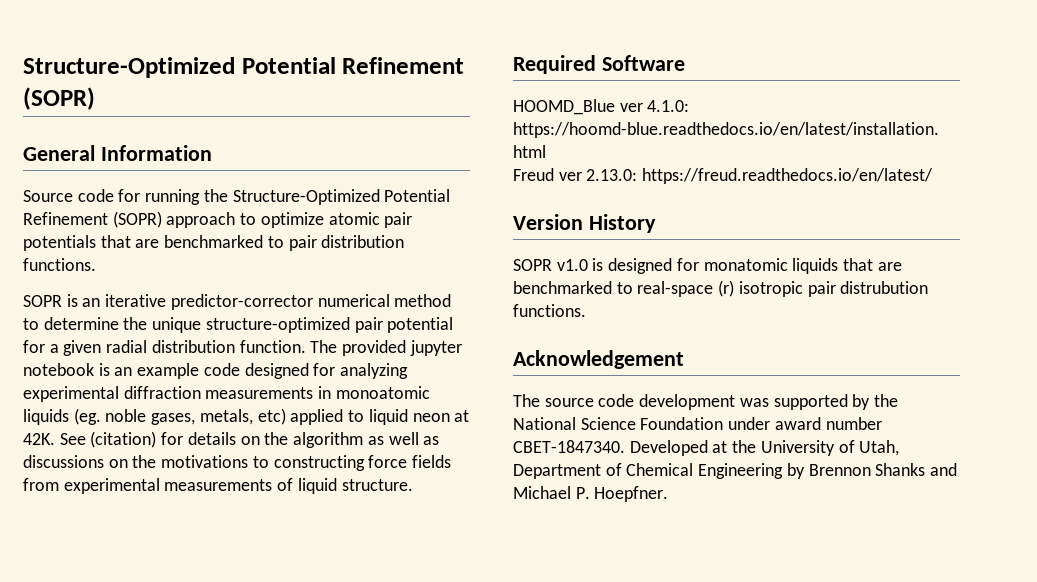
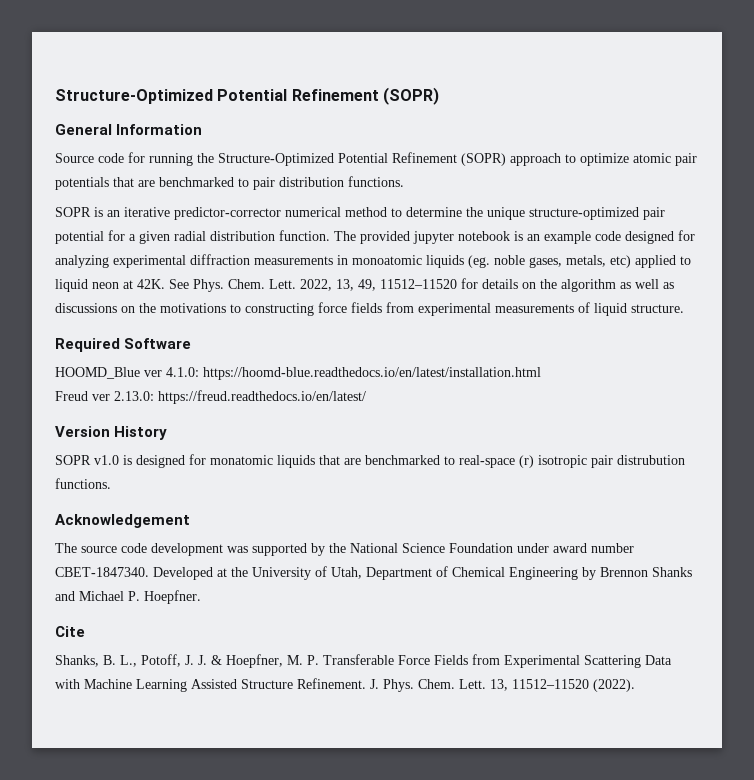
[90,431,157,448] (citation) -> [193,279,457,292] Phys. Chem. Lett. 2022, 13, 49, 11512–11520
(669, 494) none -> [55,626,85,637] [55,654,672,668] [55,678,635,692] // Cite // Shanks, B. L., Potoff, J. J. & Hoepfner, M. P. Transferable Force Fields from Experimental Scattering Data with Machine Learning Assisted Structure Refinement. J. Phys. Chem. Lett. 13, 11512–11520 (2022).

